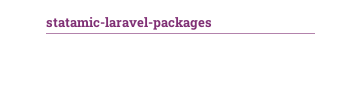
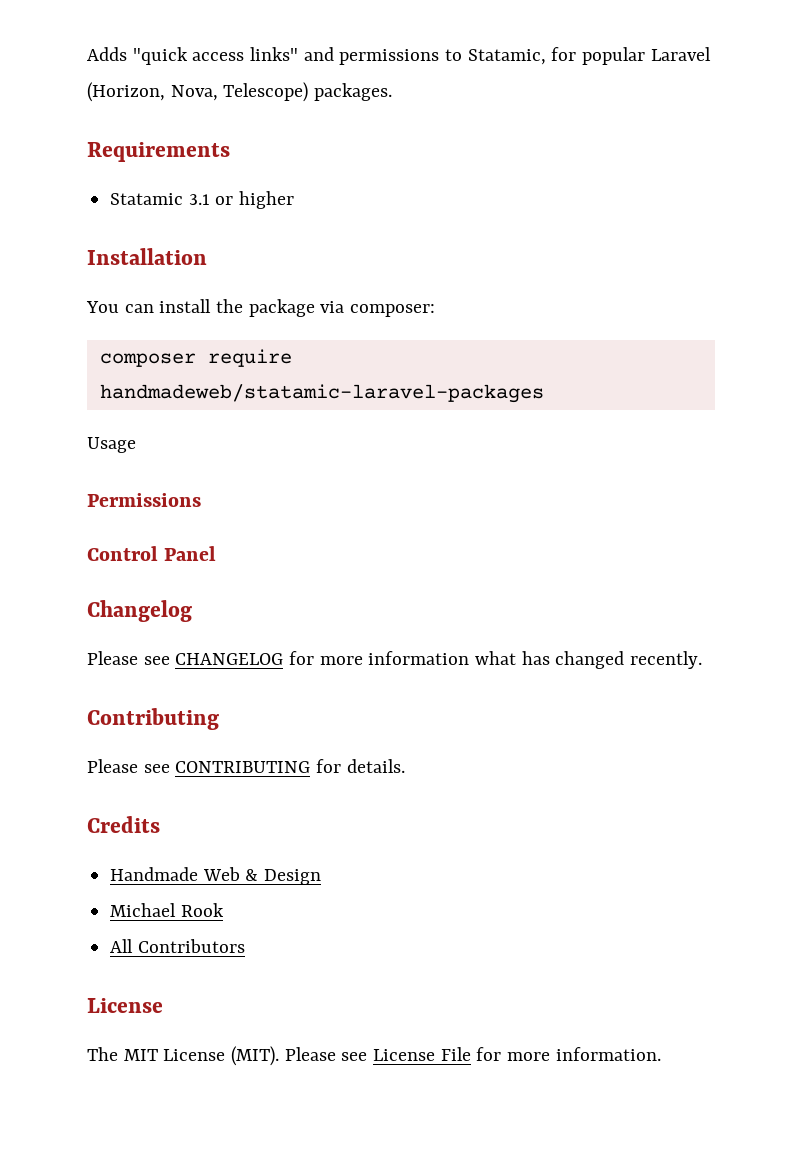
[46,17,212,30] statamic-laravel-packages -> [87,47,711,65] [87,82,393,102] [87,142,230,162] [110,191,295,209] [87,248,207,265] [86,299,436,317] [99,349,292,367] [99,384,544,403] [87,437,136,453] [87,493,201,507] [87,546,217,561] [87,600,192,622] [87,651,703,669] [87,708,219,730] [87,759,405,773] [87,816,160,833] [110,867,322,885] [110,903,224,917] [110,939,245,953] [87,998,163,1013] [87,1046,661,1066] Adds "quick access links" and permissions to Statamic, for popular Laravel (Horizon, Nova, Telescope) packages. // Requirements // Statamic 3.1 or higher // Installation // You can install the package via composer: // composer require handmadeweb/statamic-laravel-packages // Usage // Permissions // Control Panel // Changelog // Please see CHANGELOG for more information what has changed recently. // Contributing // Please see CONTRIBUTING for details. // Credits // Handmade Web & Design // Michael Rook // All Contributors // License // The MIT License (MIT). Please see License File for more information.

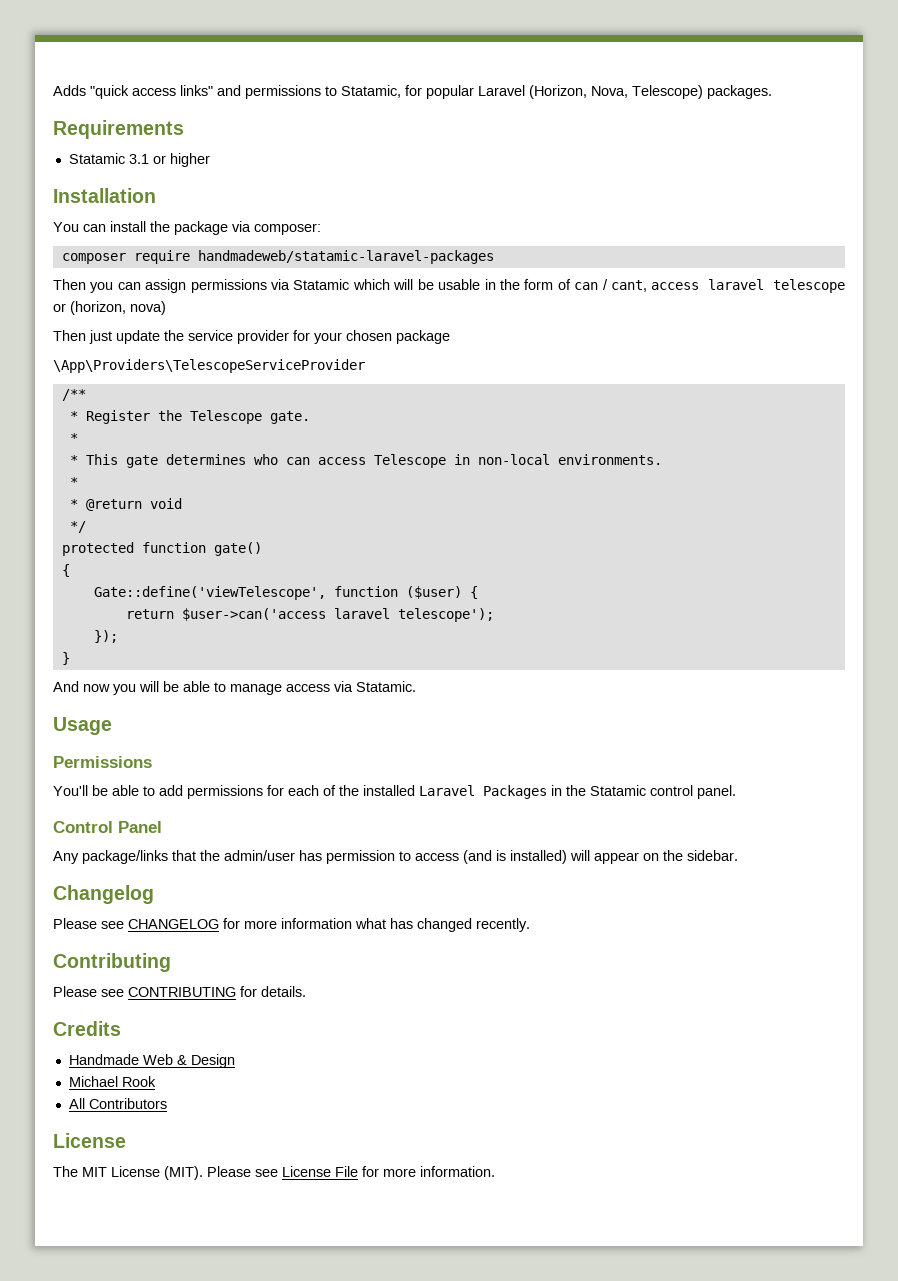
[87,437,136,453] [87,493,201,507] [87,546,217,561] Usage // Permissions // Control Panel -> [53,279,846,293] [53,301,166,315] [53,330,450,344] [53,359,365,373] [61,389,86,401] [69,410,310,424] [69,433,78,443] [69,454,662,468] [69,477,78,487] [69,498,182,511] [69,521,86,533] [61,542,262,556] [61,564,70,577] [93,586,478,600] [125,608,494,622] [93,630,118,643] [61,652,70,665] [53,681,416,695] [53,717,112,735] [53,756,152,768] [53,785,736,799] [53,821,162,833] [53,850,738,864] Then you can assign permissions via Statamic which will be usable in the form of can / cant, access laravel telescope or (horizon, nova) // Then just update the service provider for your chosen package // \App\Providers\TelescopeServiceProvider // /** // * Register the Telescope gate. // * // * This gate determines who can access Telescope in non-local environments. // * // * @return void // */ // protected function gate() // { // Gate::define('viewTelescope', function ($user) { // return $user->can('access laravel telescope'); // }); // } // And now you will be able to manage access via Statamic. // Usage // Permissions // You'll be able to add permissions for each of the installed Laravel Packages in the Statamic control panel. // Control Panel // Any package/links that the admin/user has permission to access (and is installed) will appear on the sidebar.

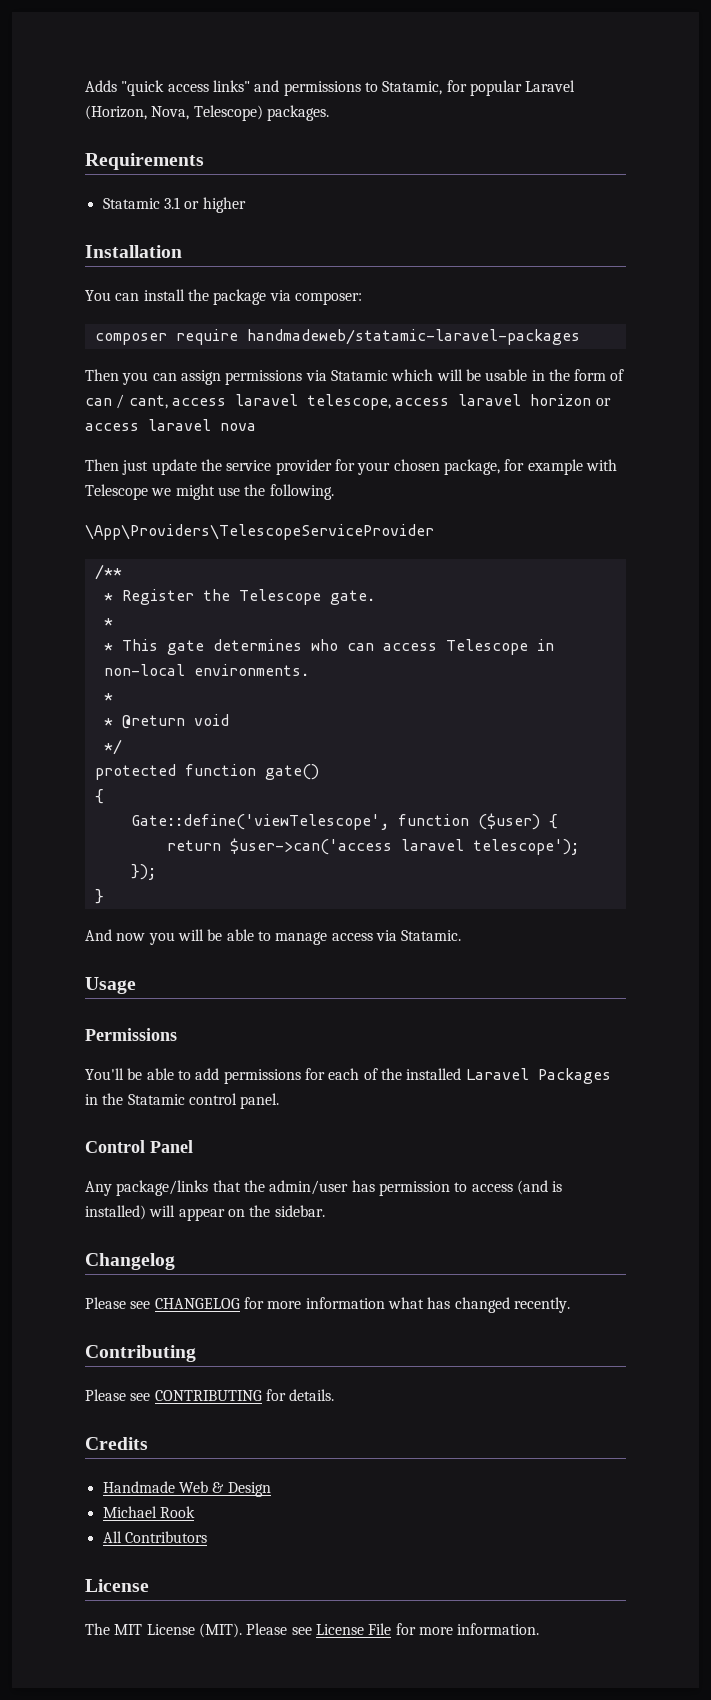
[773,279,846,293] [53,301,166,315] telescope or (horizon, nova) -> [306,394,611,410] [85,419,256,431] telescope, access laravel horizon or access laravel nova
[396,330,450,344] package -> [443,459,617,475] [85,484,334,500] package, for example with Telescope we might use the following.

